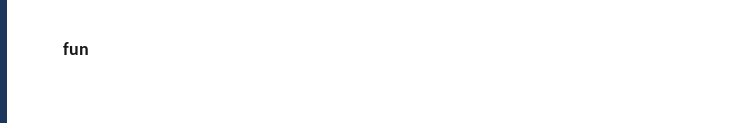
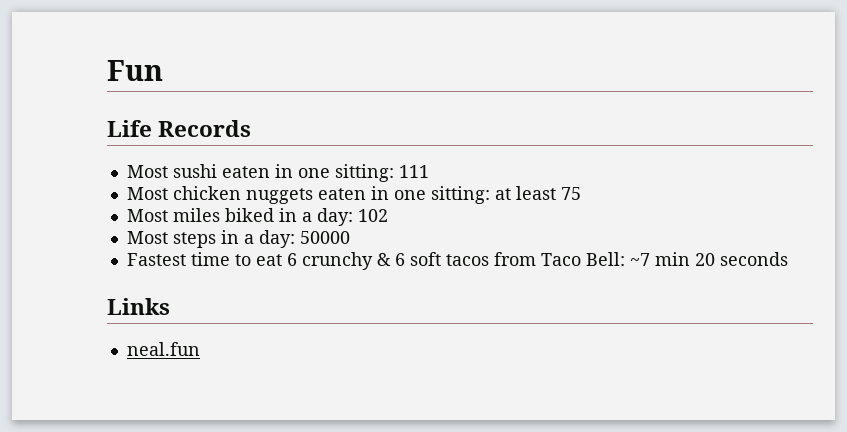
[63,42,89,55] fun -> [107,60,163,81] [107,120,252,137] [126,164,429,182] [126,186,581,204] [126,208,388,226] [126,230,350,248] [126,252,788,270] [107,298,170,315] [126,342,200,356] Fun // Life Records // Most sushi eaten in one sitting: 111 // Most chicken nuggets eaten in one sitting: at least 75 // Most miles biked in a day: 102 // Most steps in a day: 50000 // Fastest time to eat 6 crunchy & 6 soft tacos from Taco Bell: ~7 min 20 seconds // Links // neal.fun

